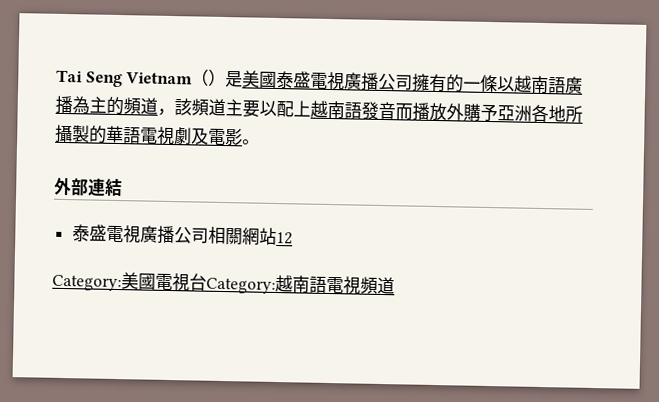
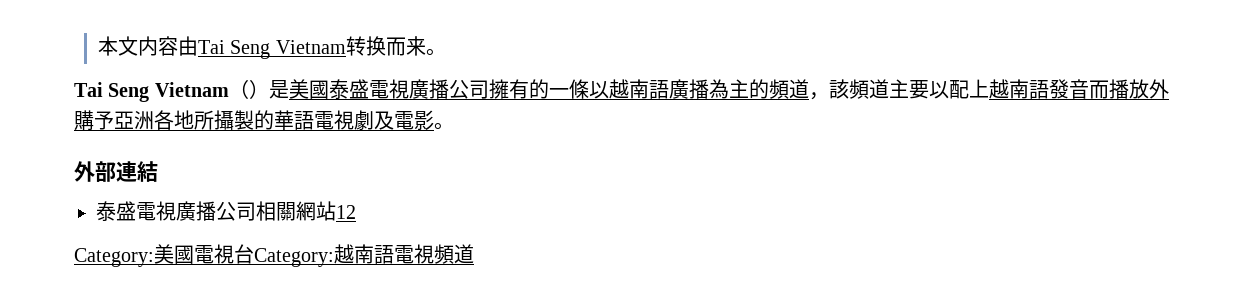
(56, 76) none -> [97,36,446,59] 本文内容由Tai Seng Vietnam转换而来。 //

